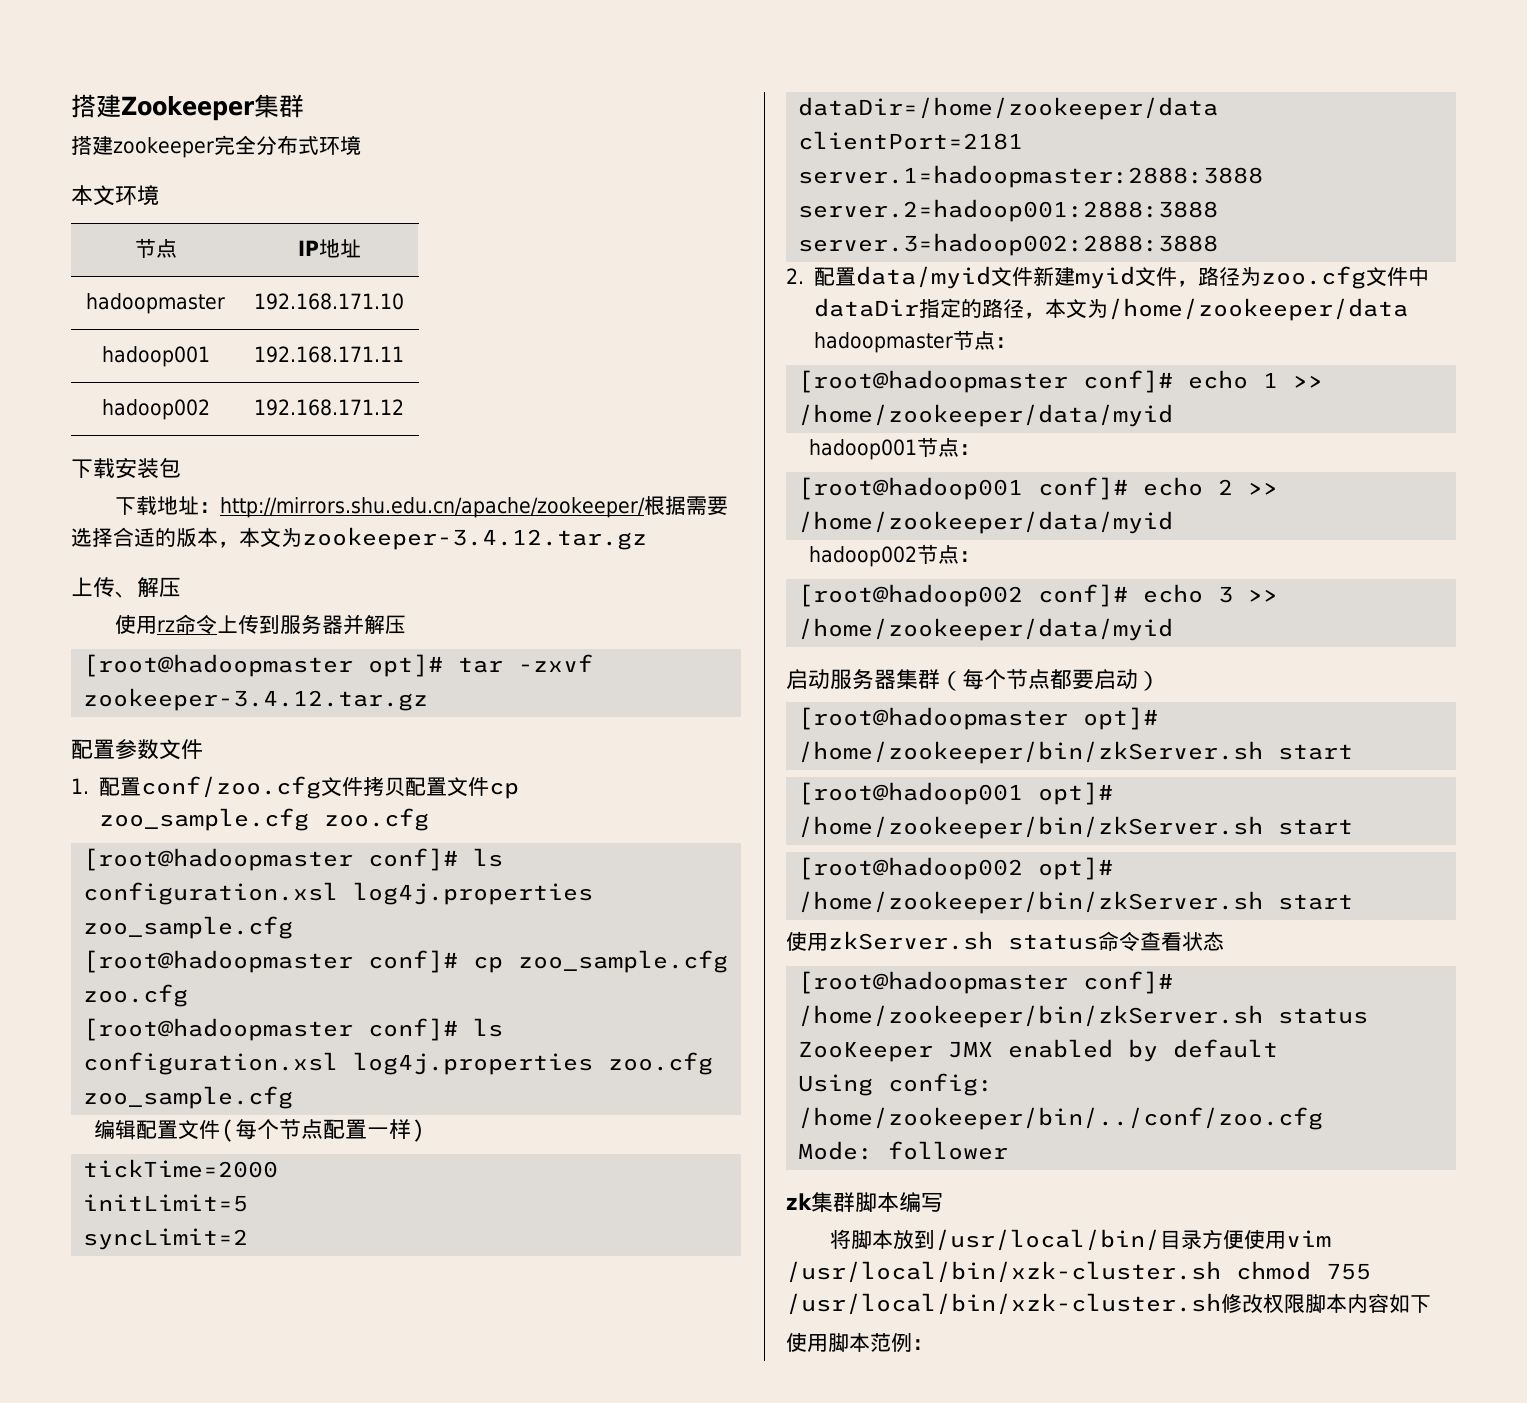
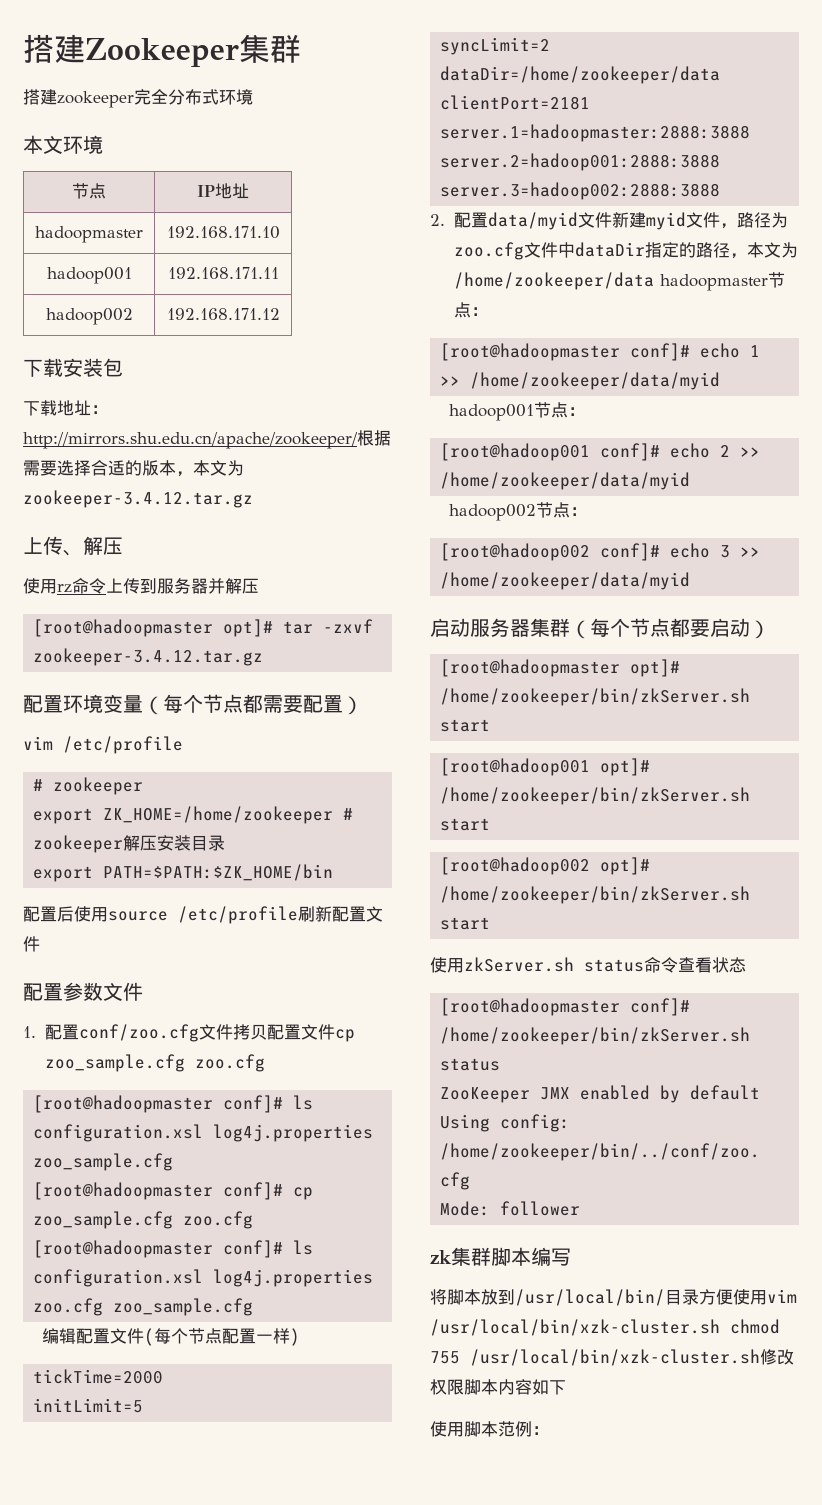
(429, 699) none -> [23,694,363,715] [23,736,183,754] [33,777,144,795] [33,806,354,824] [33,835,226,853] [33,864,334,882] [23,906,383,924] [23,936,40,952] // 配置环境变量（每个节点都需要配置） // vim /etc/profile // # zookeeper // export ZK_HOME=/home/zookeeper # zookeeper解压安装目录 // export PATH=$PATH:$ZK_HOME/bin // 配置后使用source /etc/profile刷新配置文件

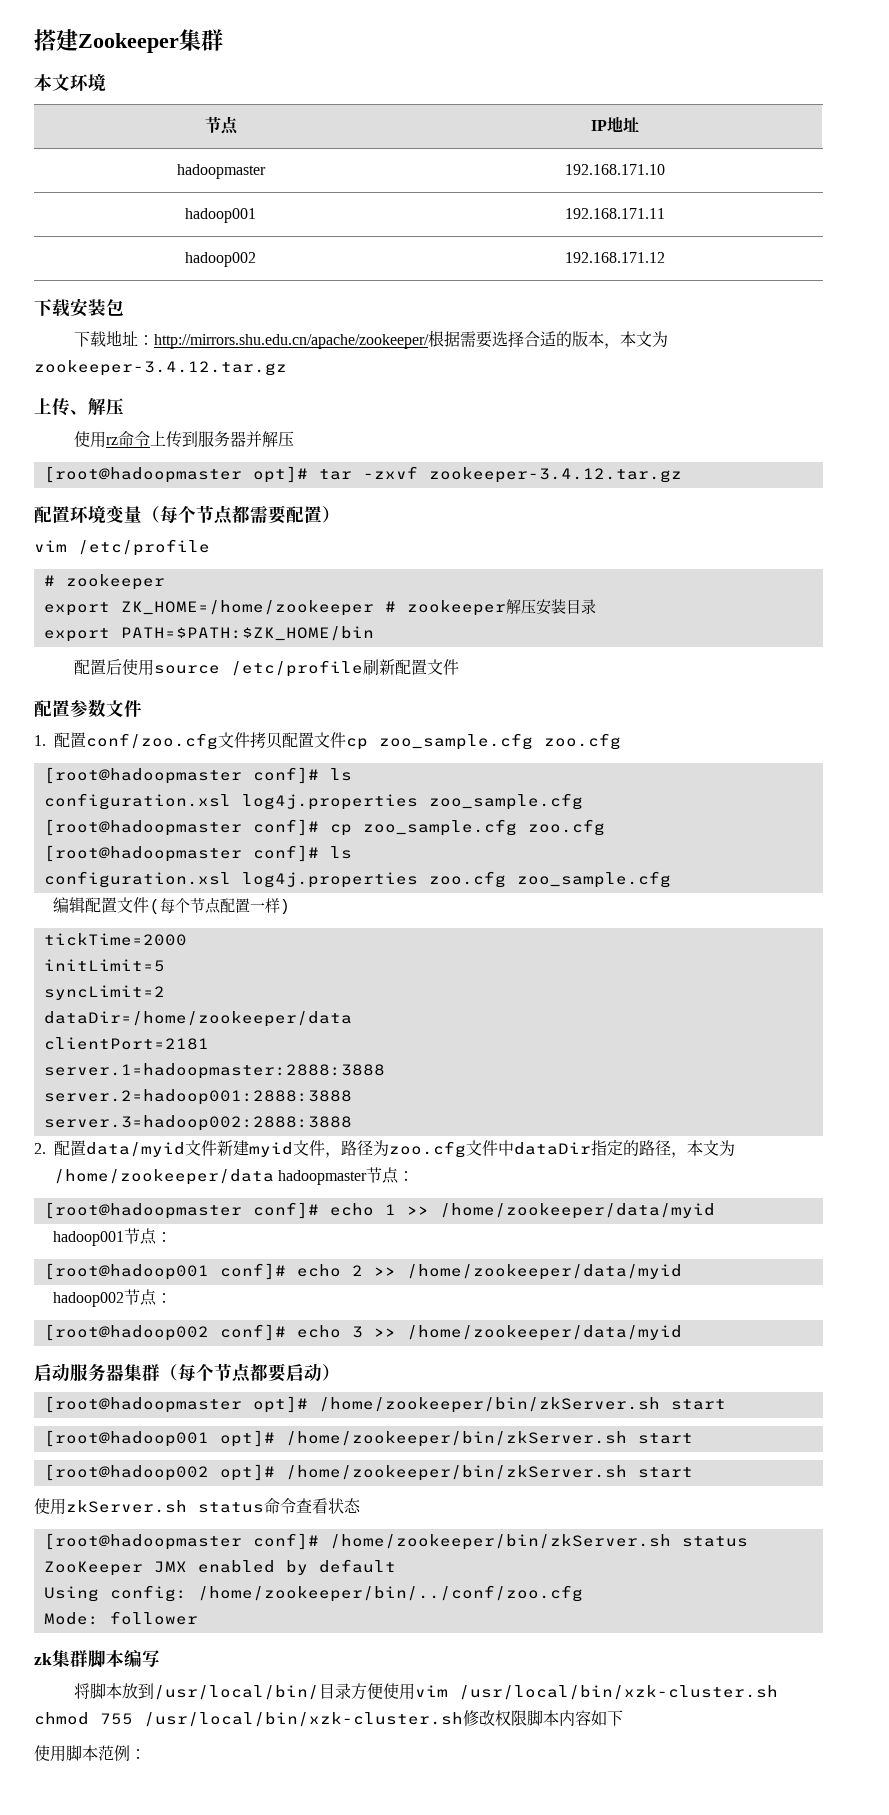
[23,89,253,108] // 搭建zookeeper完全分布式环境 -> (223, 40) none

